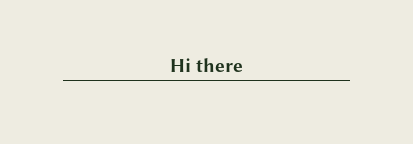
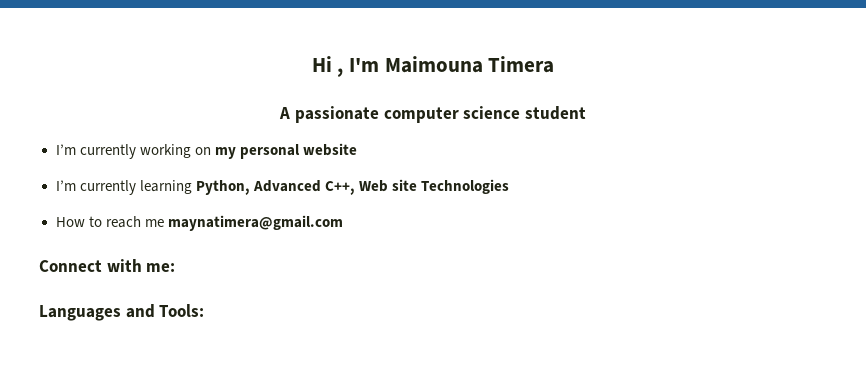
[196,58,244,72] there -> [337,56,555,77] [279,106,586,123] [55,143,357,159] [55,179,509,195] [55,215,343,231] [39,259,176,272] [39,304,205,321] , I'm Maimouna Timera // A passionate computer science student // I’m currently working on my personal website // I’m currently learning Python, Advanced C++, Web site Technologies // How to reach me maynatimera@gmail.com // Connect with me: // Languages and Tools:

